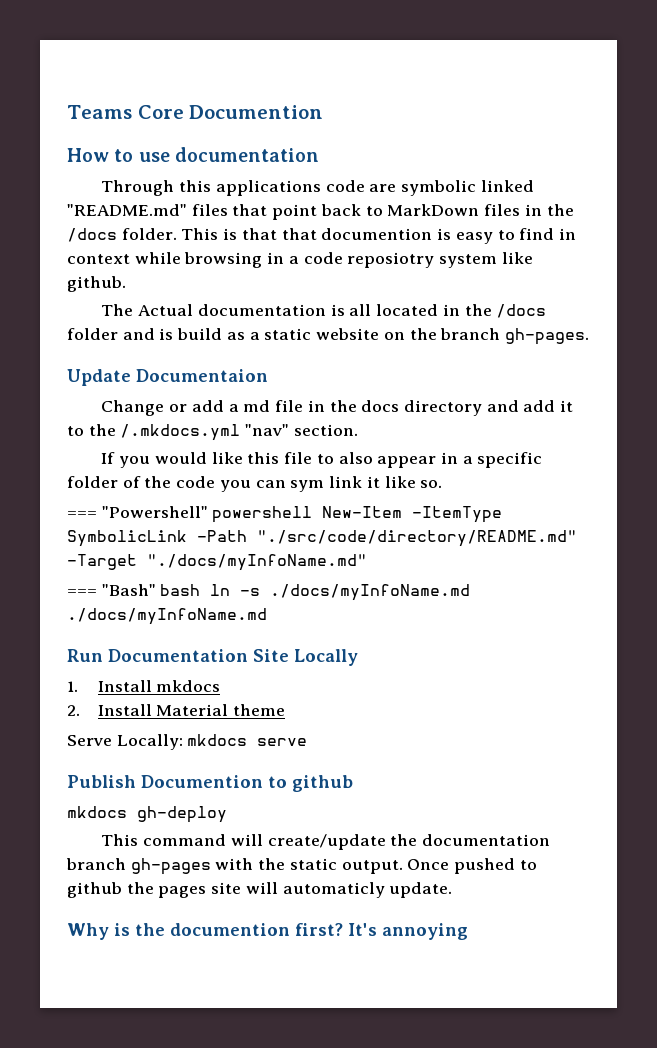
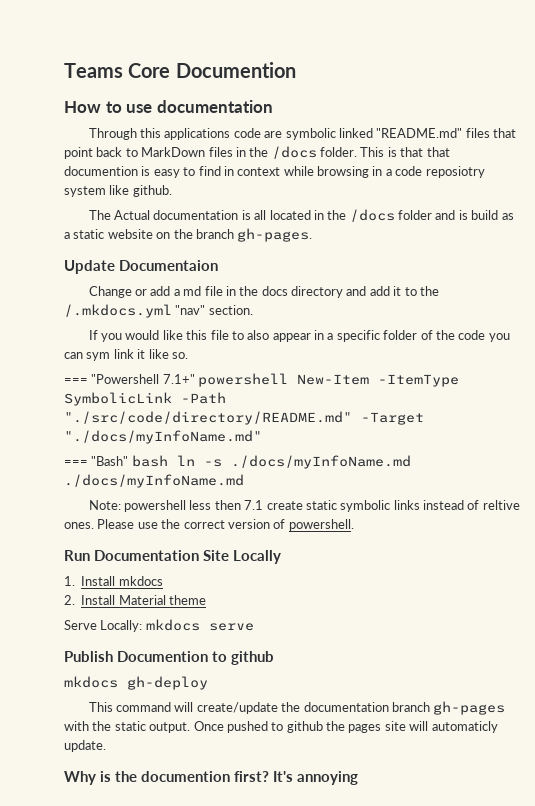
[101,506,208,518] "Powershell" -> [91,374,195,384] "Powershell 7.1+"
(267, 616) none -> [88,500,520,512] [64,519,354,531] // Note: powershell less then 7.1 create static symbolic links instead of reltive ones. Please use the correct version of powershell.

